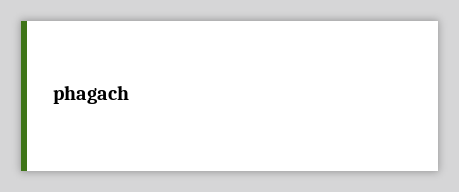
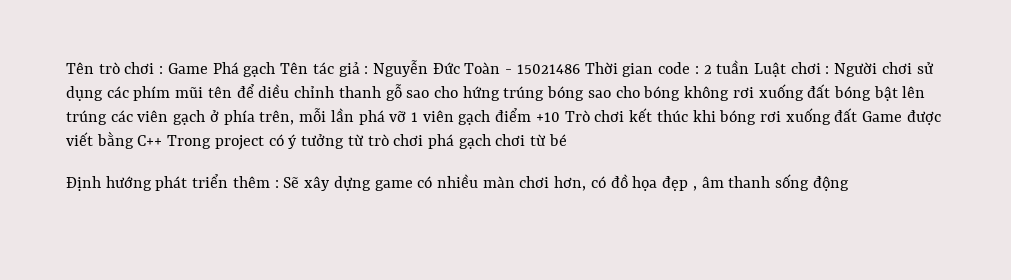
[53,85,129,104] phagach -> [66,60,934,77] [66,84,926,101] [66,108,941,125] [66,131,567,150] [66,174,849,191] Tên trò chơi : Game Phá gạch Tên tác giả : Nguyễn Đức Toàn - 15021486 Thời gian code : 2 tuần Luật chơi : Người chơi sử dụng các phím mũi tên để diều chỉnh thanh gỗ sao cho hứng trúng bóng sao cho bóng không rơi xuống đất bóng bật lên trúng các viên gạch ở phía trên, mỗi lần phá vỡ 1 viên gạch điểm +10 Trò chơi kết thúc khi bóng rơi xuống đất Game được viết bằng C++ Trong project có ý tưởng từ trò chơi phá gạch chơi từ bé // Định hướng phát triển thêm : Sẽ xây dựng game có nhiều màn chơi hơn, có đồ họa đẹp , âm thanh sống động

